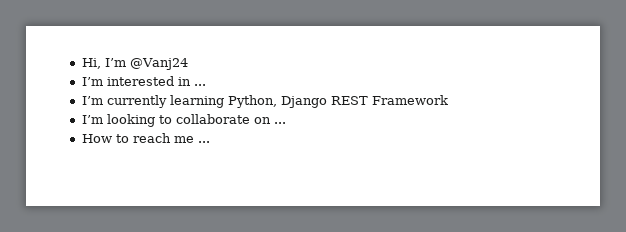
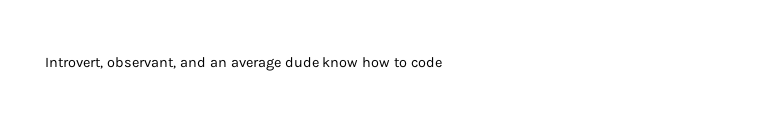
[81,58,188,70] [81,76,206,86] [81,95,448,108] [81,114,286,127] [81,133,210,143] Hi, I’m @Vanj24 // I’m interested in ... // I’m currently learning Python, Django REST Framework // I’m looking to collaborate on ... // How to reach me ... -> [45,57,443,71] Introvert, observant, and an average dude know how to code

